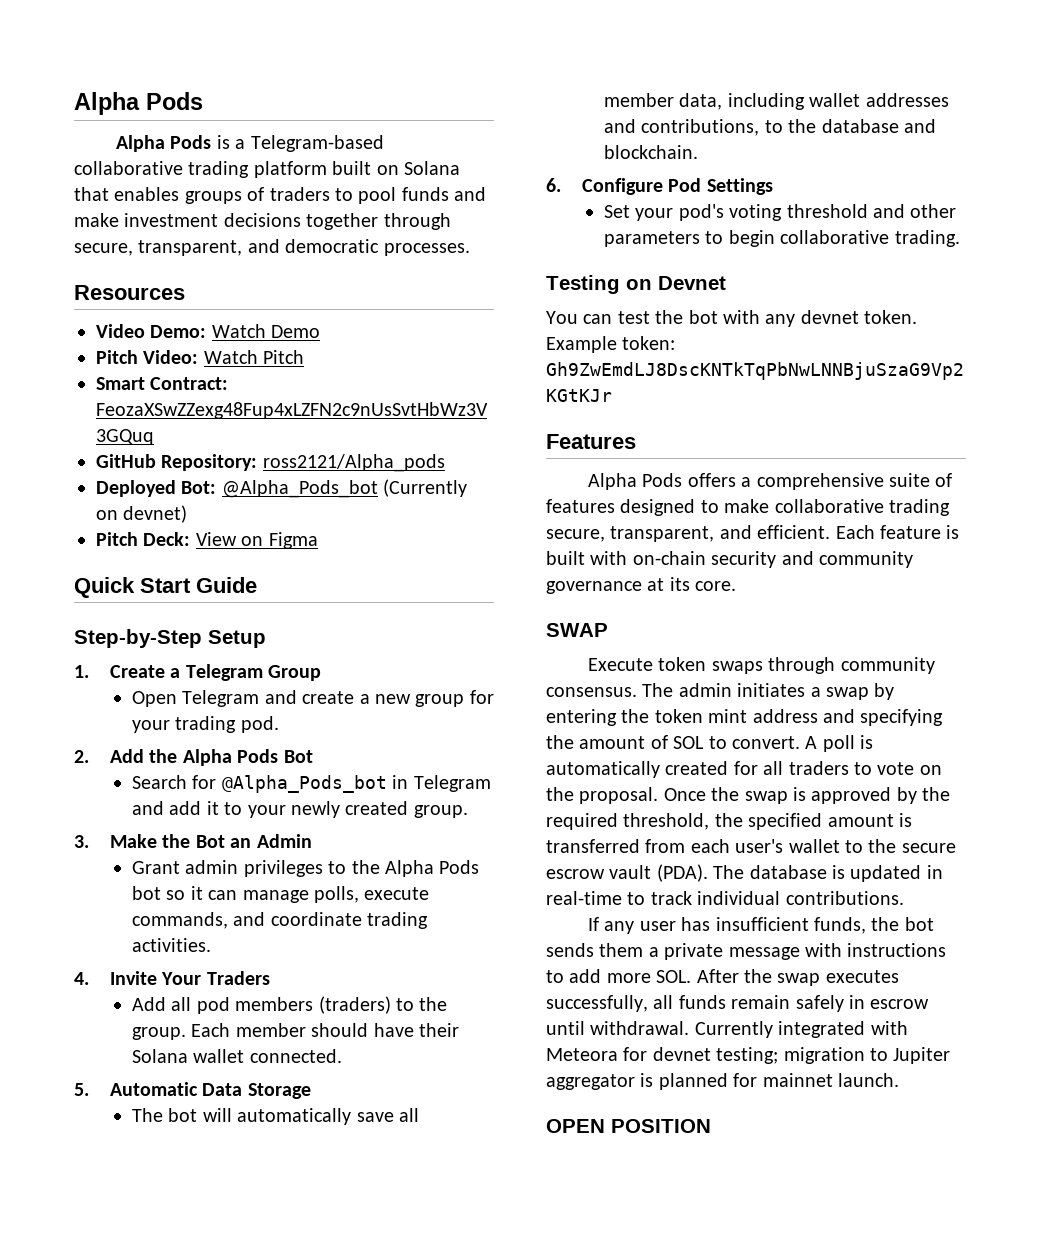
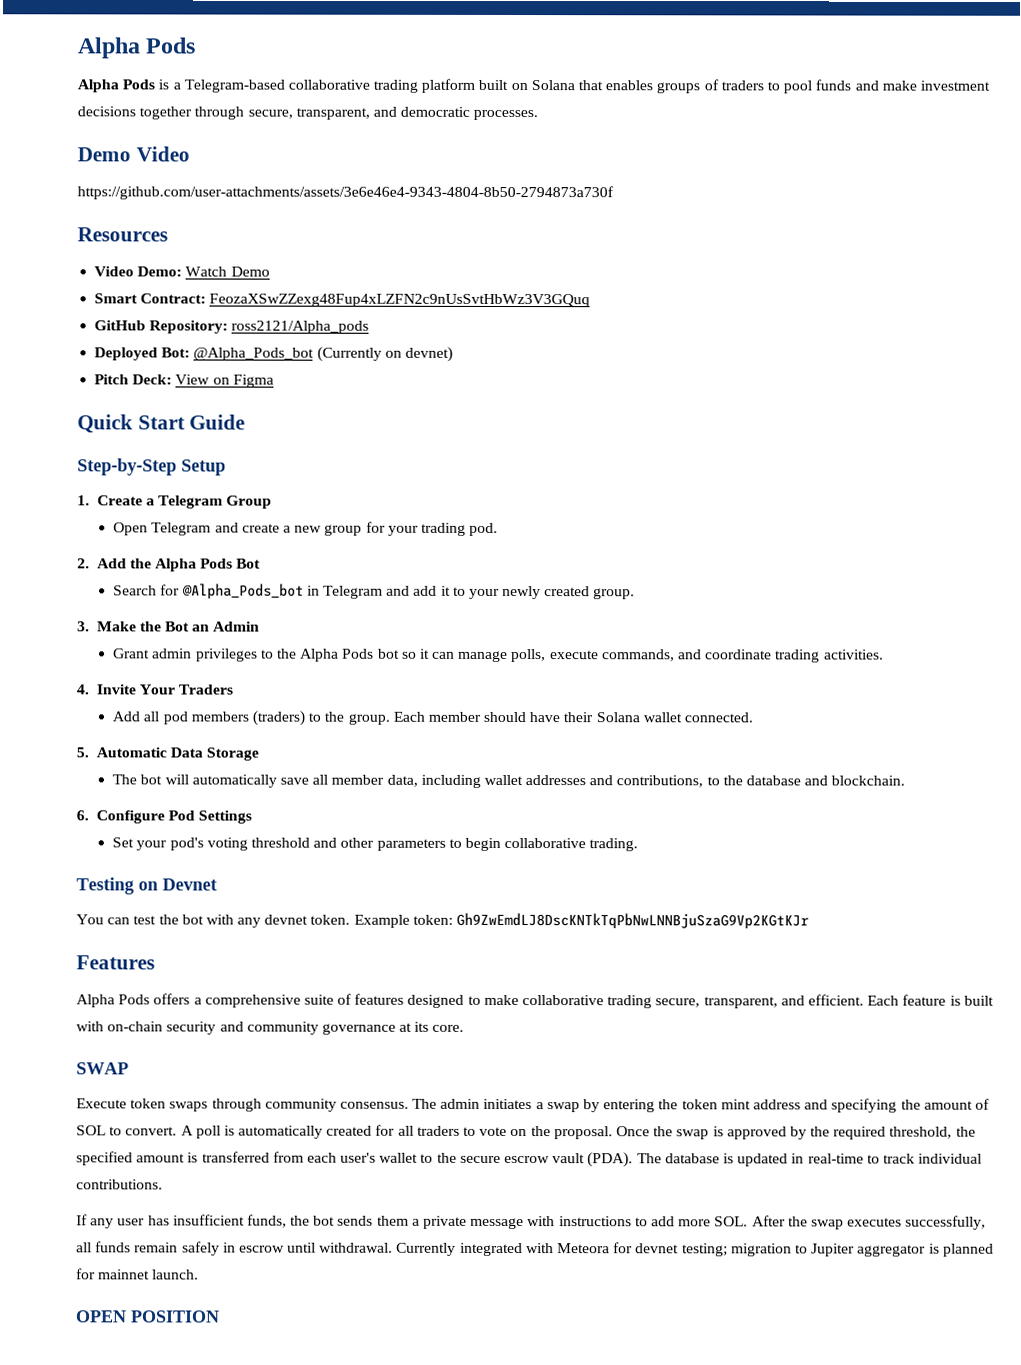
(470, 249) none -> [77,146,190,162] [77,185,614,201] // Demo Video // https://github.com/user-attachments/assets/3e6e46e4-9343-4804-8b50-2794873a730f
[96,350,305,364] // Pitch Video: Watch Pitch -> (270, 271) none

